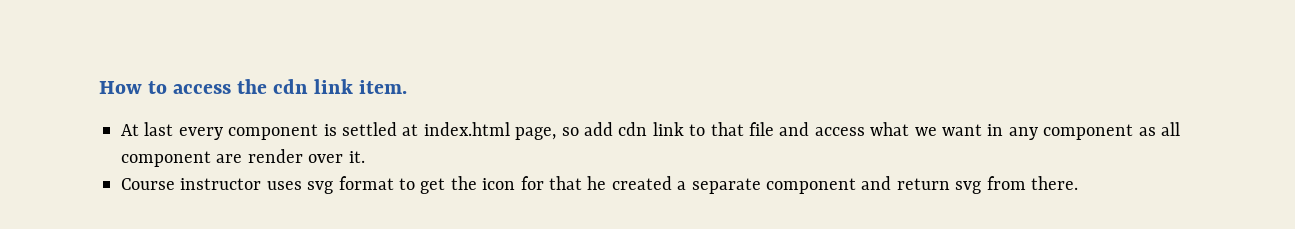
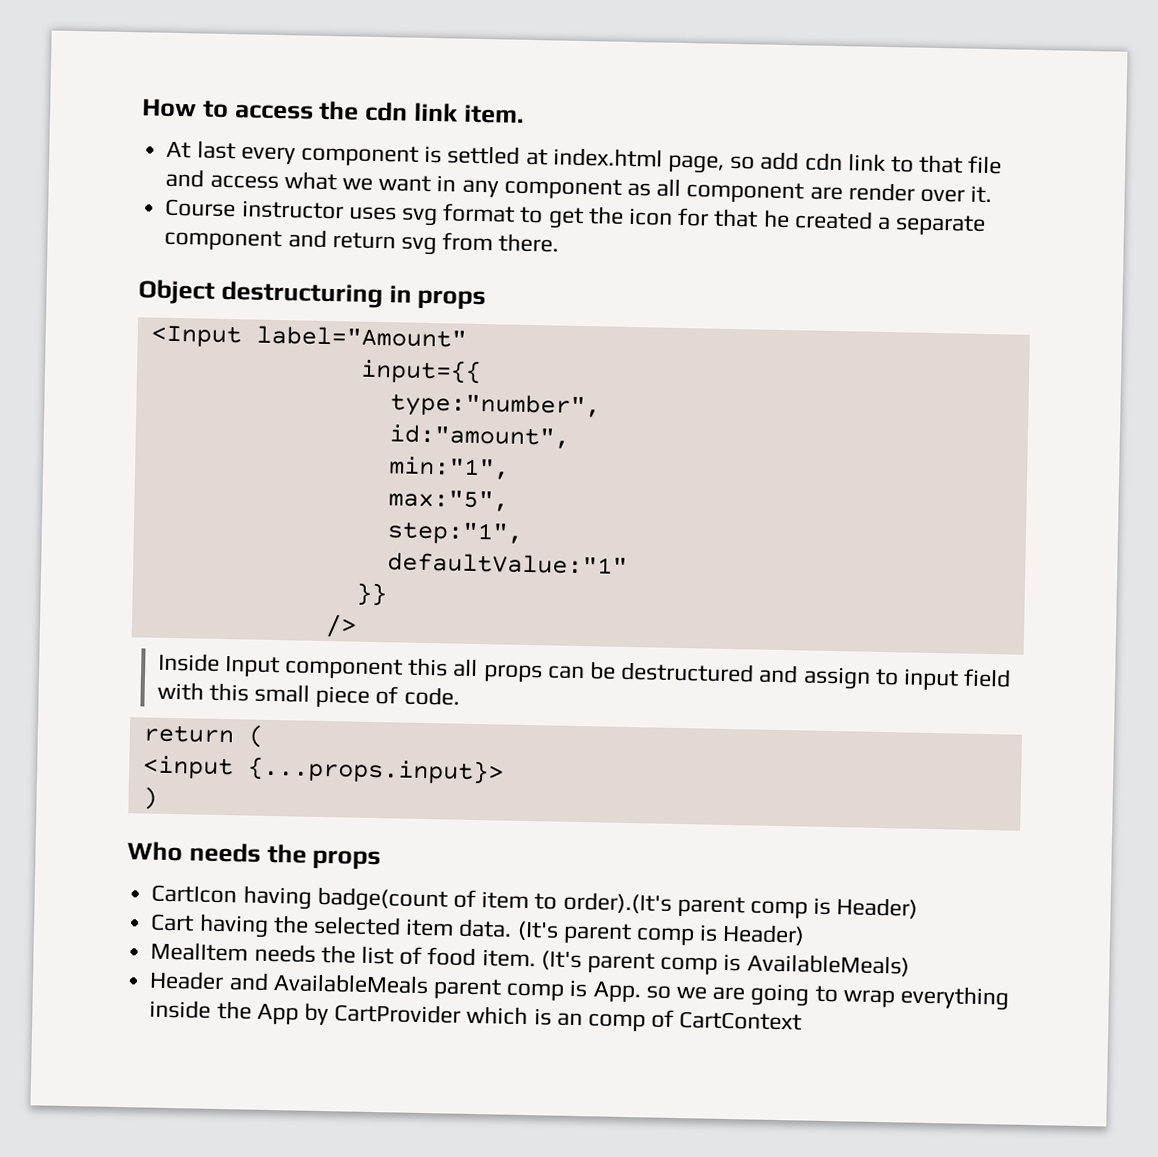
(1078, 183) none -> [138,279,487,311] [150,324,467,348] [359,358,482,385] [389,392,601,420] [388,424,570,449] [387,456,510,480] [387,489,509,512] [386,521,524,545] [386,552,628,575] [355,582,387,607] [324,614,357,638] [157,652,1012,691] [156,681,460,708] [142,724,265,748] [141,755,504,785] [141,786,158,810] [127,841,382,871] [151,884,919,919] [150,913,806,946] [150,941,910,977] [149,970,1011,1011] [149,999,803,1032] // Object destructuring in props // <Input label="Amount" // input={{ // type:"number", // id:"amount", // min:"1", // max:"5", // step:"1", // defaultValue:"1" // }} // /> // Inside Input component this all props can be destructured and assign to input field with this small piece of code. // return ( // <input {...props.input}> // ) // Who needs the props // CartIcon having badge(count of item to order).(It's parent comp is Header) // Cart having the selected item data. (It's parent comp is Header) // MealItem needs the list of food item. (It's parent comp is AvailableMeals) // Header and AvailableMeals parent comp is App. so we are going to wrap everything inside the App by CartProvider which is an comp of CartContext

